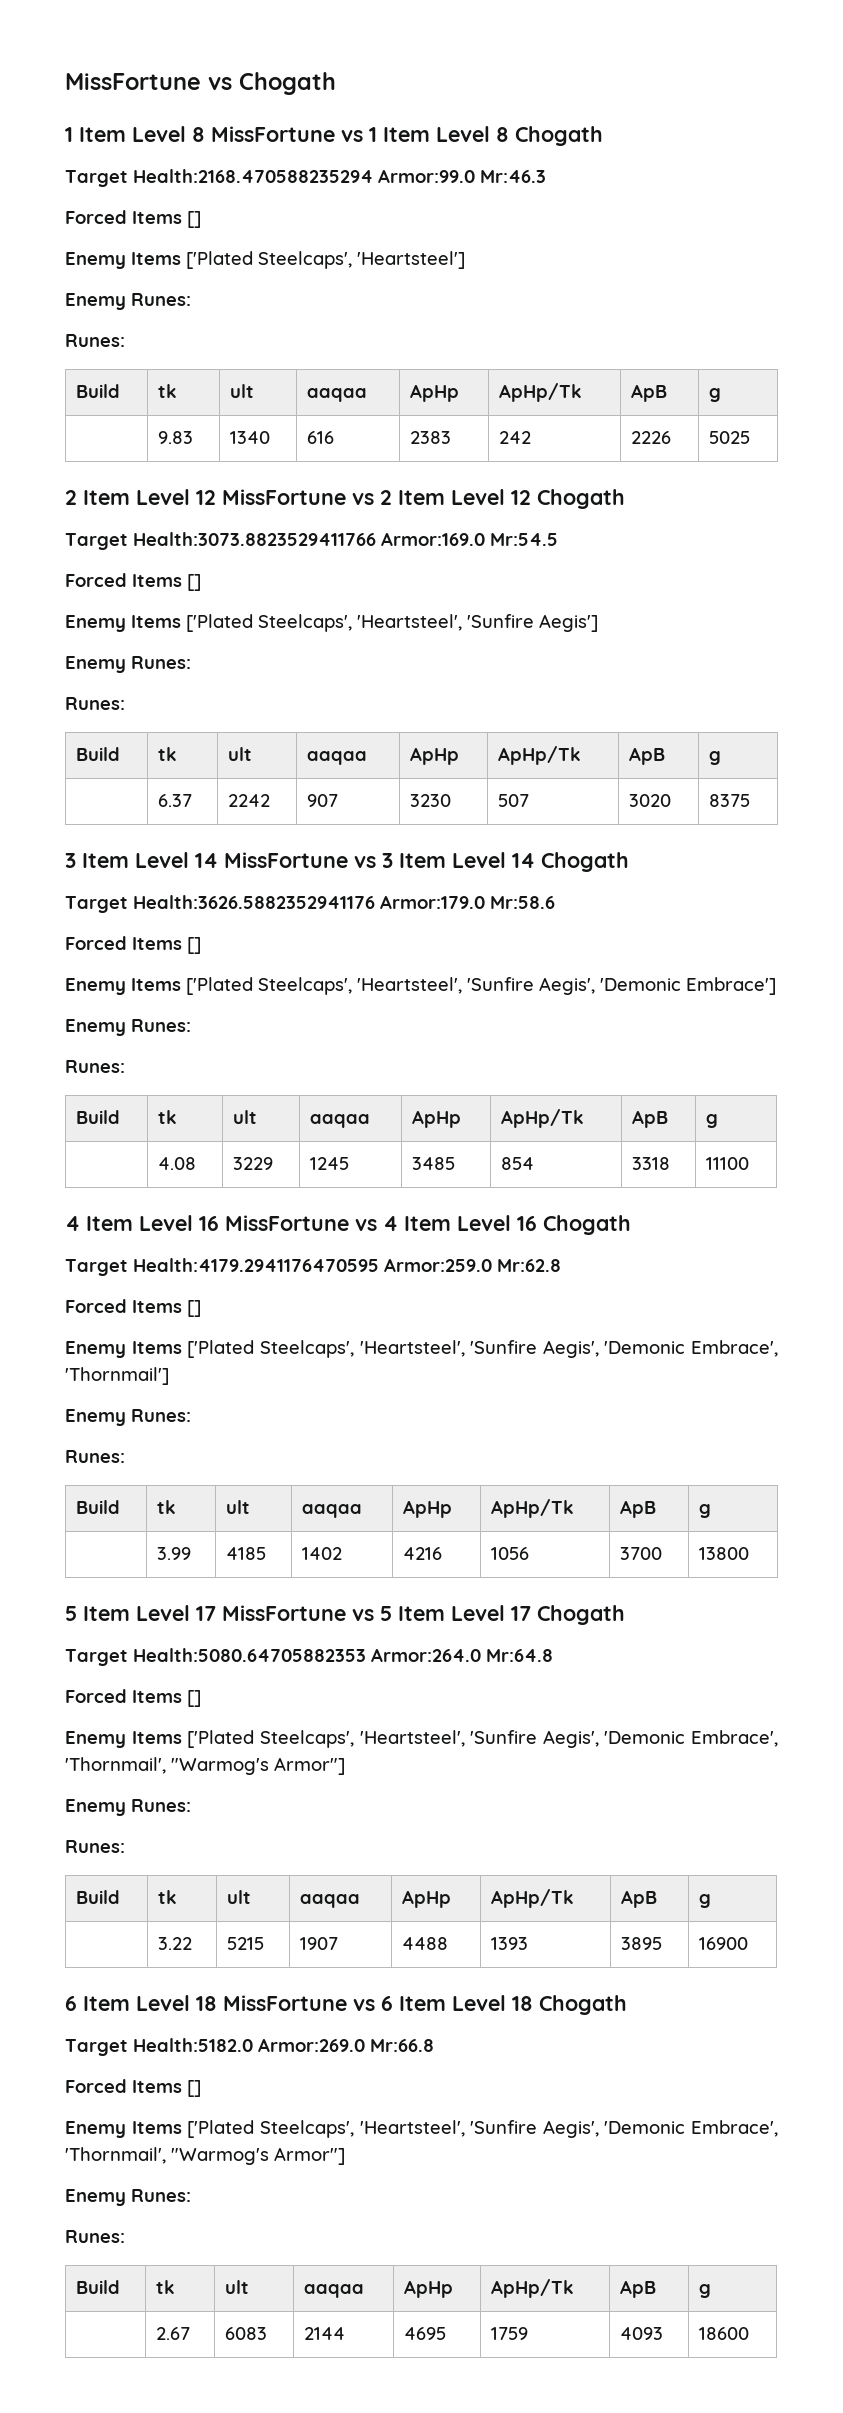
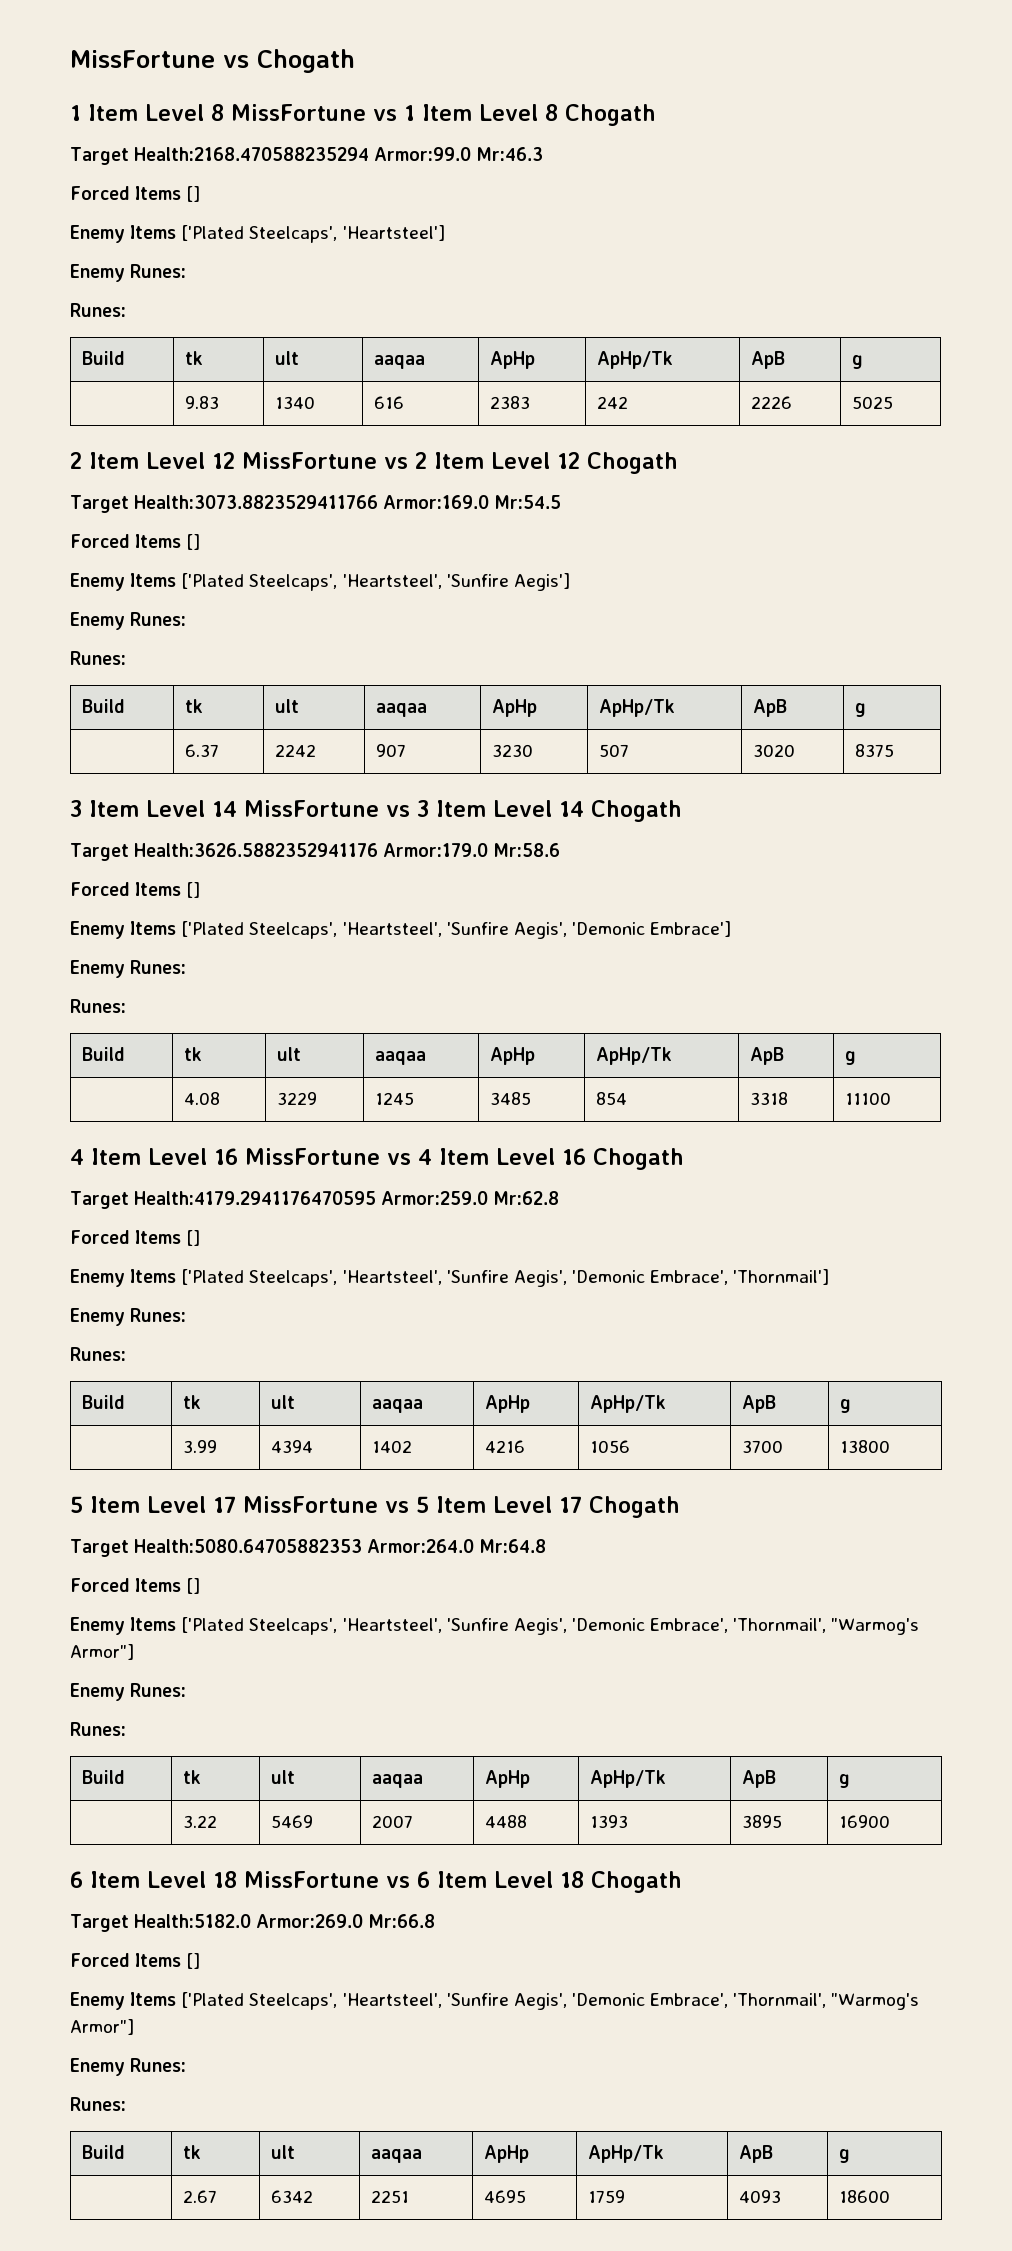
[225,1547,266,1560] 4185 -> [270,1440,313,1453] 4394
[226,1937,264,1950] [299,1937,338,1950] 5215 | 1907 -> [270,1815,313,1828] [371,1815,413,1828] 5469 | 2007
[224,2327,267,2340] [303,2327,345,2340] 6083 | 2144 -> [270,2190,313,2203] [370,2190,409,2203] 6342 | 2251

